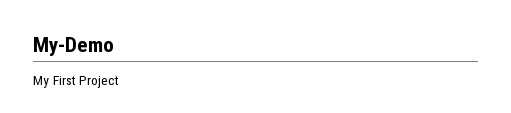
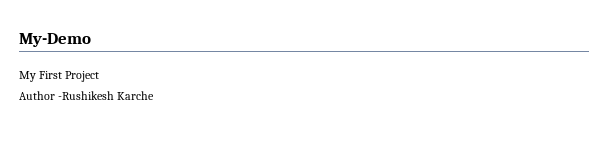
(120, 82) none -> [19,91,155,100] // Author -Rushikesh Karche

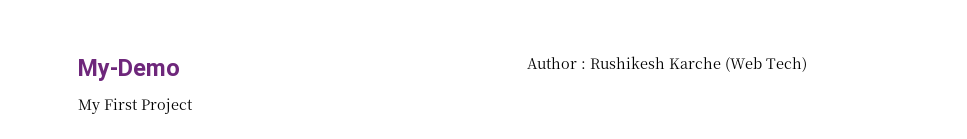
[58,91,155,100] -Rushikesh Karche -> [581,56,807,72] : Rushikesh Karche (Web Tech)

